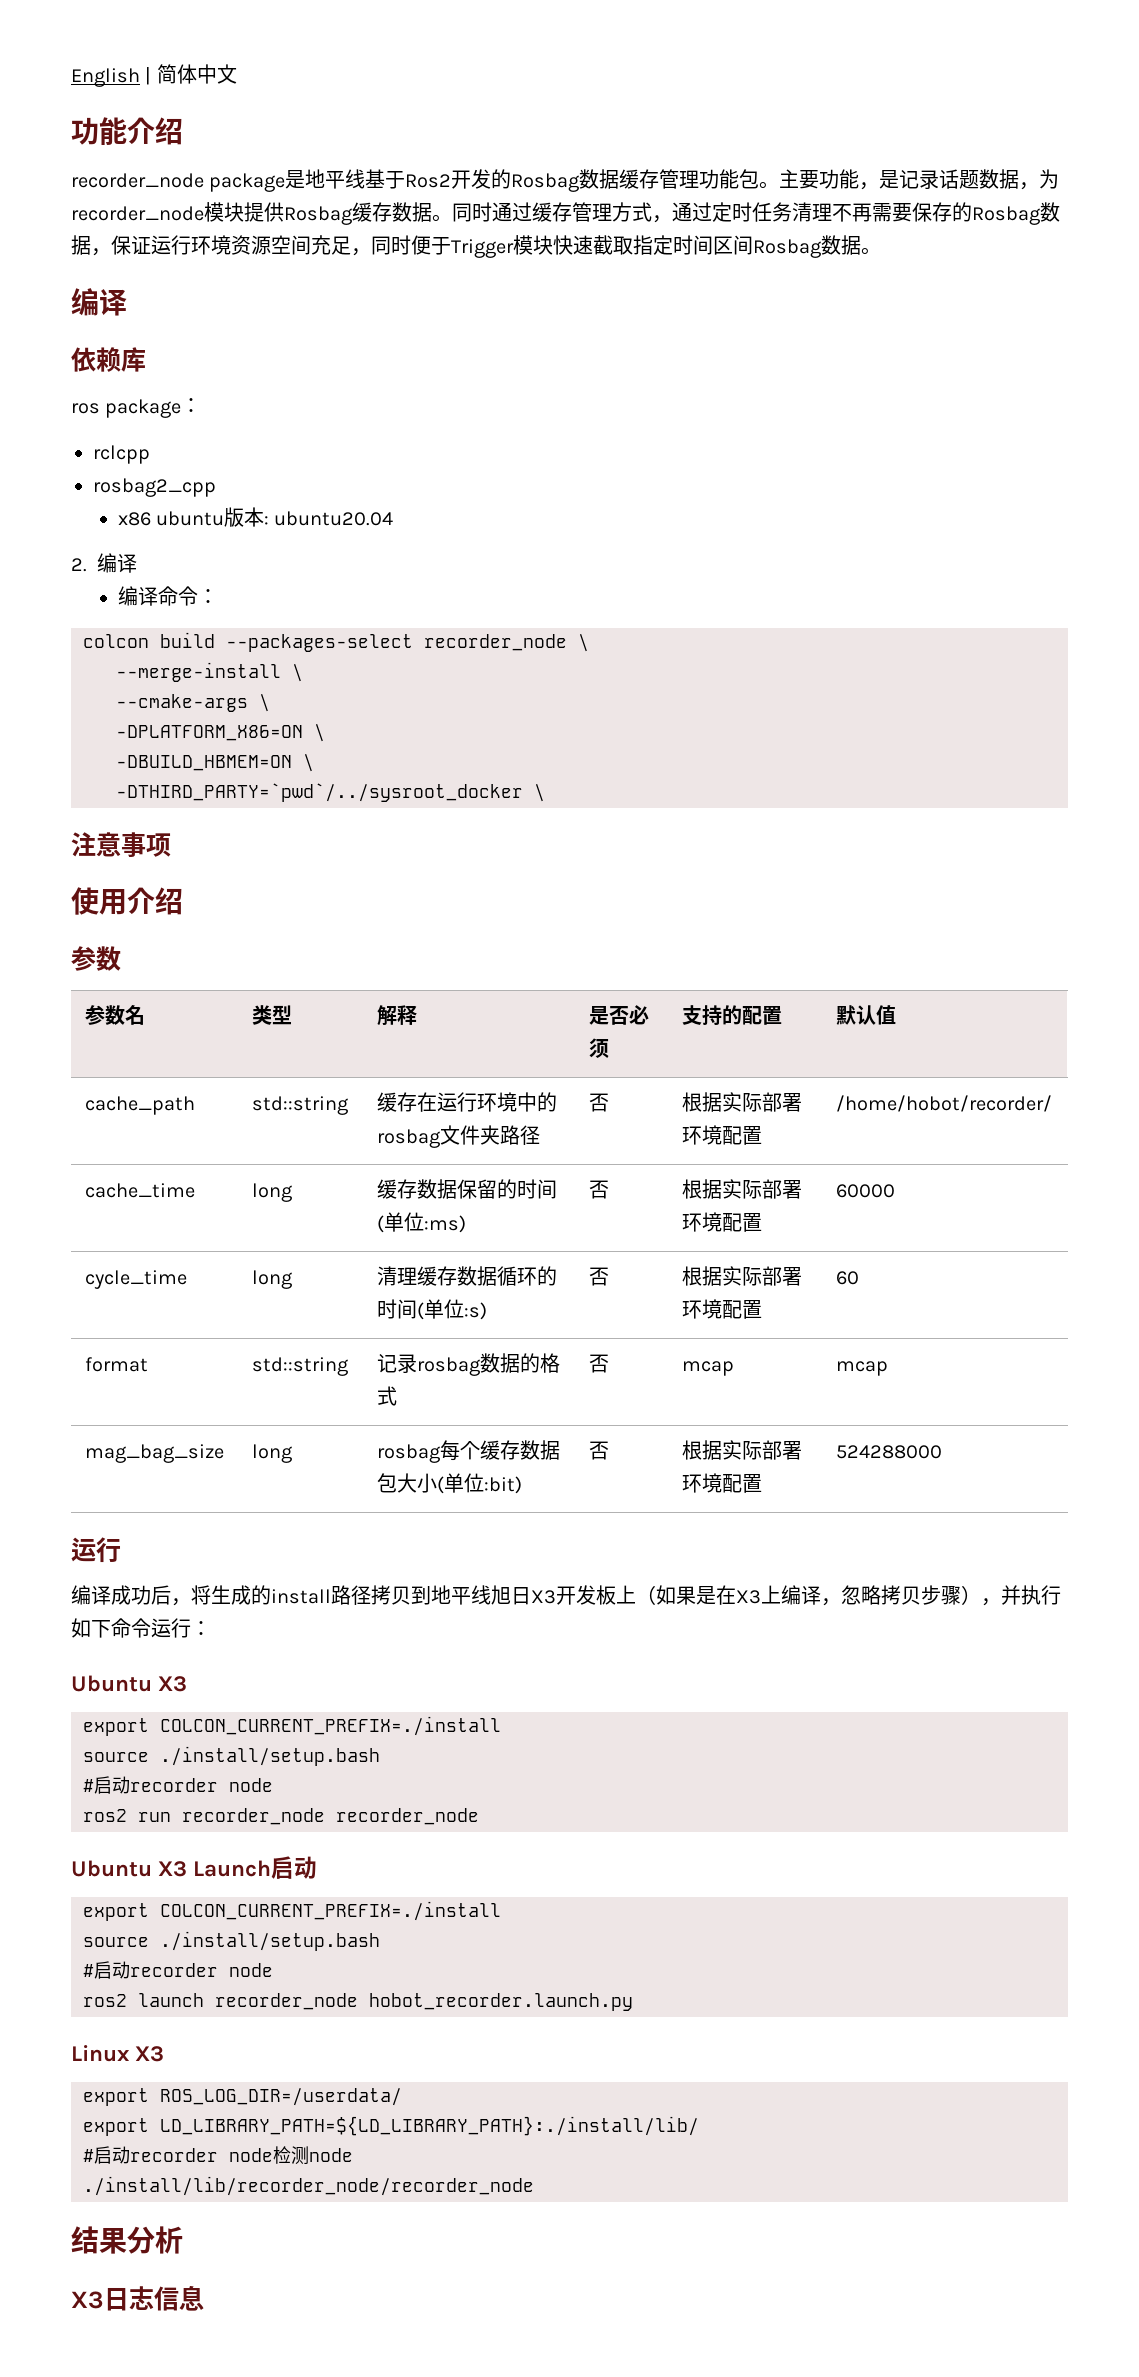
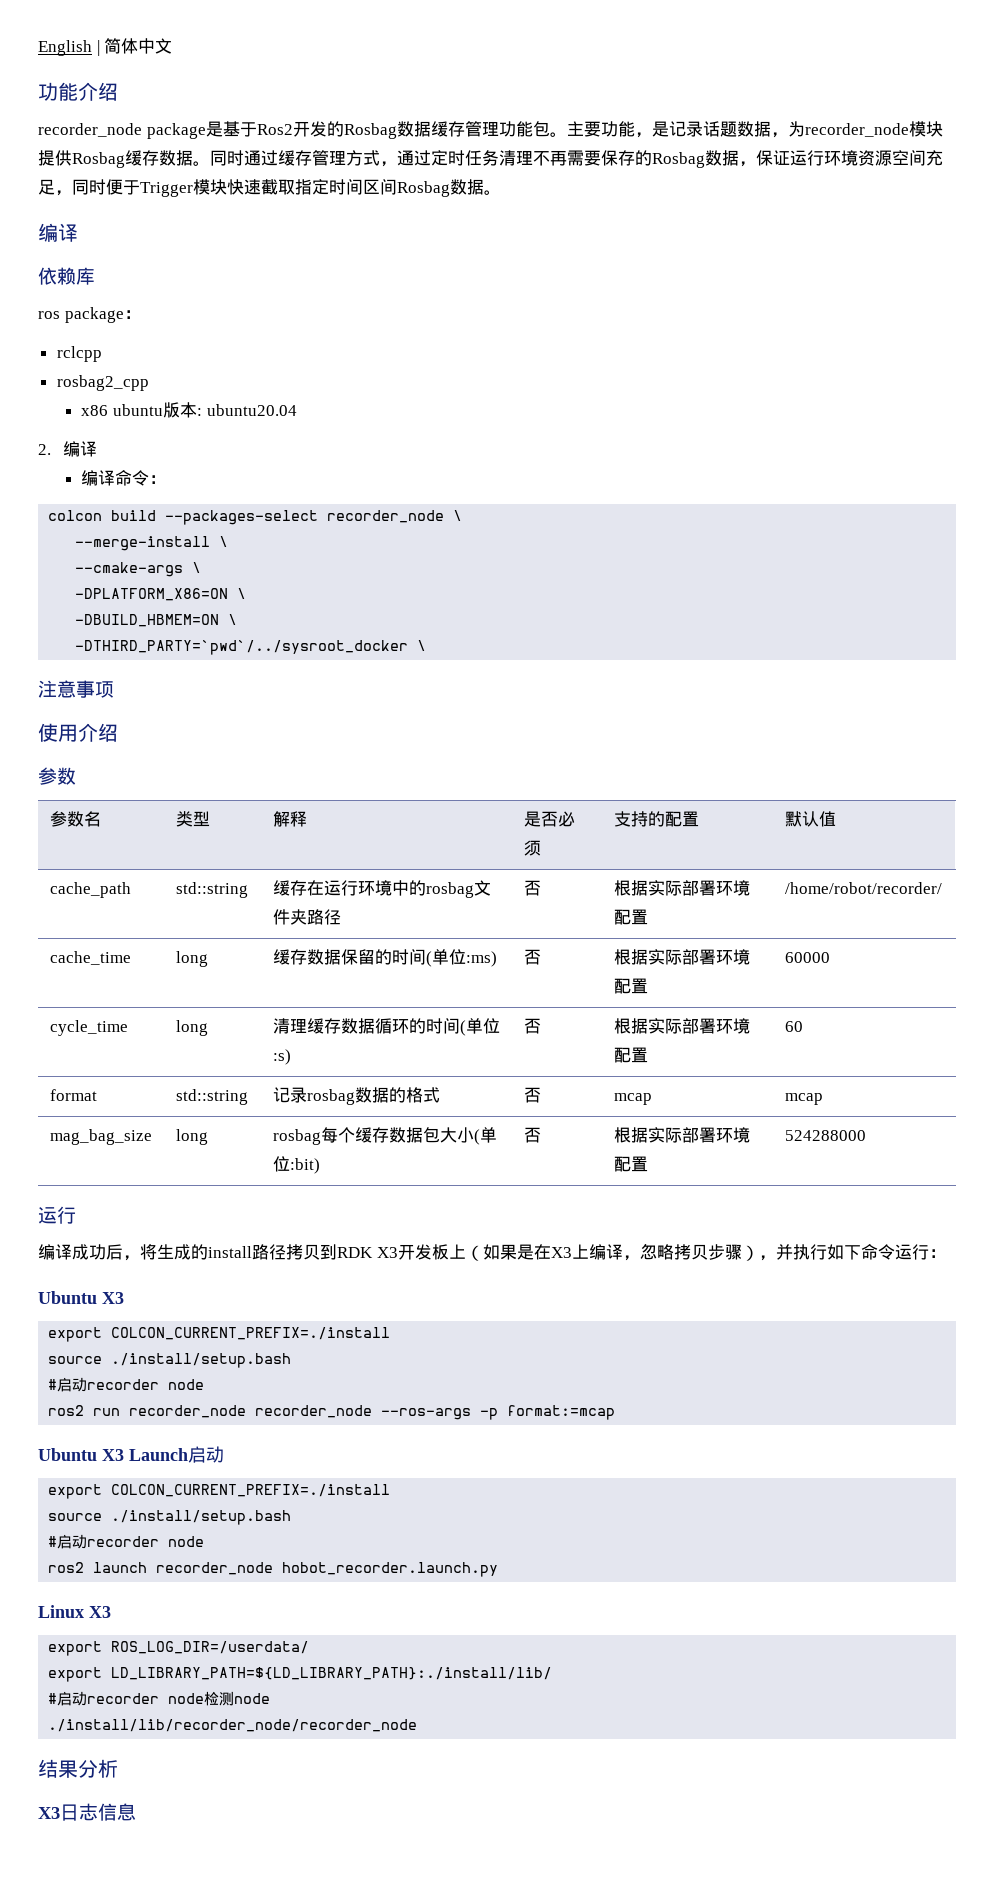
[305,169,366,189] 地平线 -> (223, 129) none
[835,1095,1052,1112] /home/hobot/recorder/ -> [784,882,942,894] /home/robot/recorder/
[431,1585,531,1605] 地平线旭日 -> [337,1247,373,1258] RDK
(479, 1816) none -> [381,1405,616,1420] --ros-args -p format:=mcap

